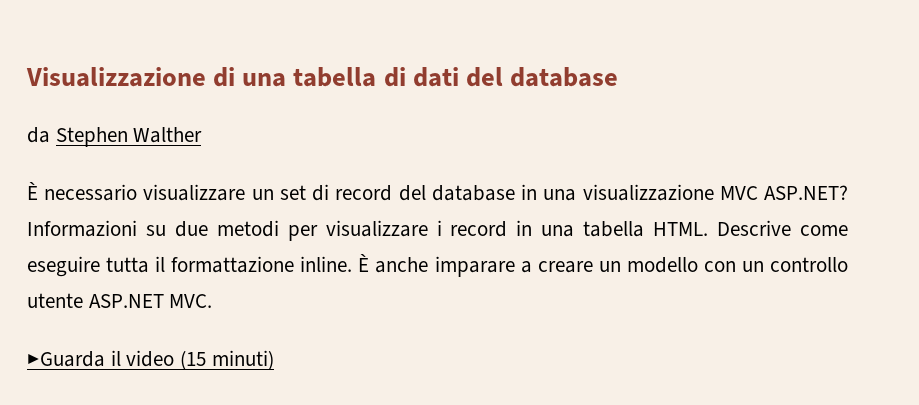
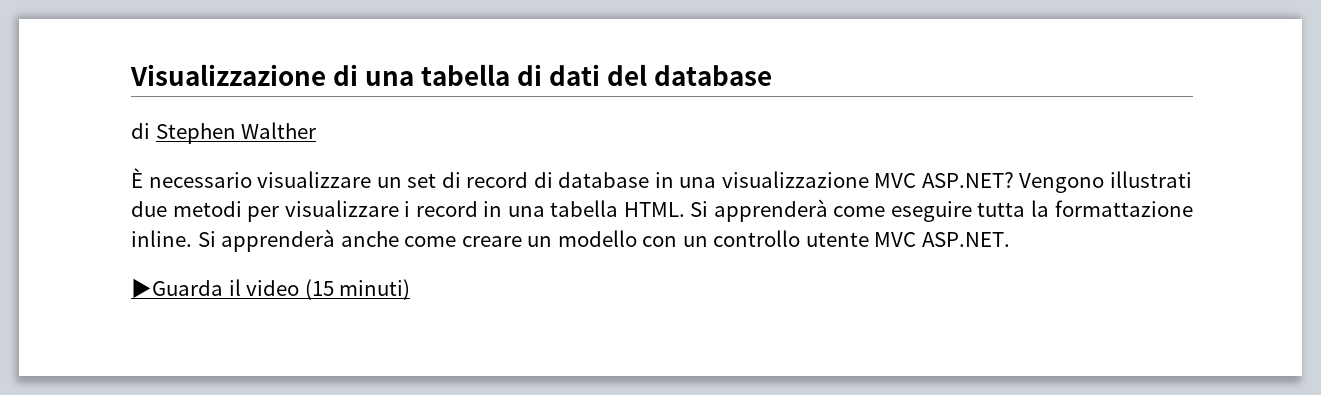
[27,127,50,143] da -> [131,123,150,139] di
[398,185,426,201] del -> [533,172,553,188] di
[27,220,166,237] Informazioni su -> [1019,171,1193,193] Vengono illustrati
[717,220,792,236] Descrive -> [690,199,828,222] Si apprenderà
[155,256,166,272] il -> [1031,200,1050,217] la
[358,254,532,277] È anche imparare a -> [197,229,457,252] Si apprenderà anche come
[88,294,213,308] ASP.NET MVC. -> [874,232,1010,247] MVC ASP.NET.

